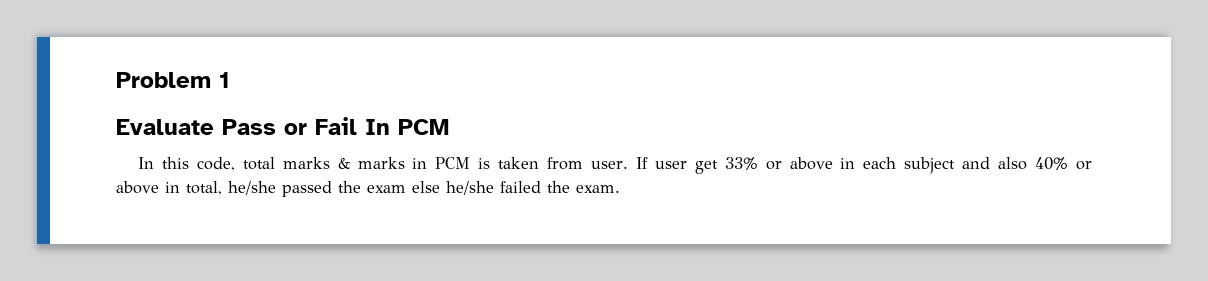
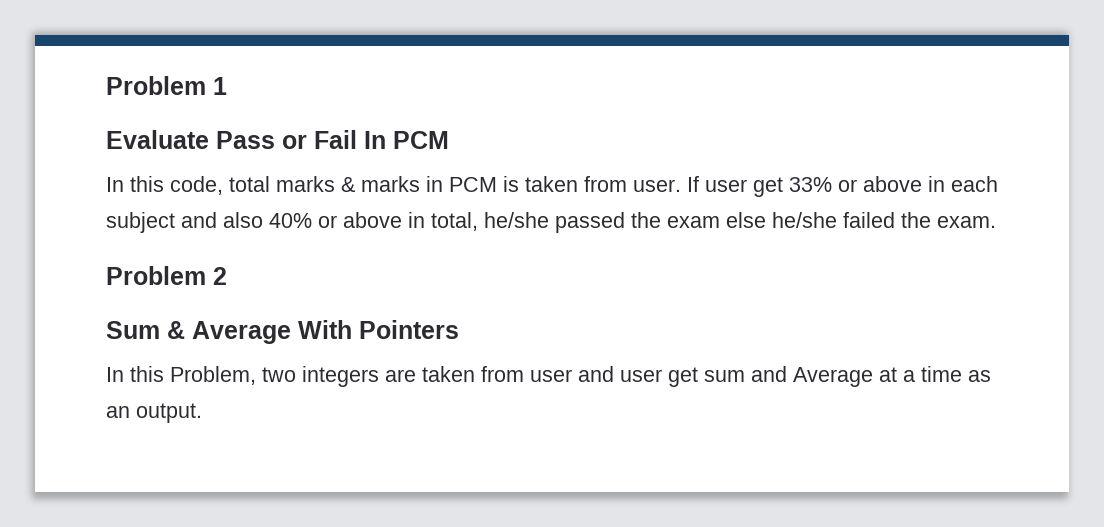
(620, 189) none -> [106,266,227,285] [106,320,459,344] [106,366,991,387] [106,403,202,423] // Problem 2 // Sum & Average With Pointers // In this Problem, two integers are taken from user and user get sum and Average at a time as an output.

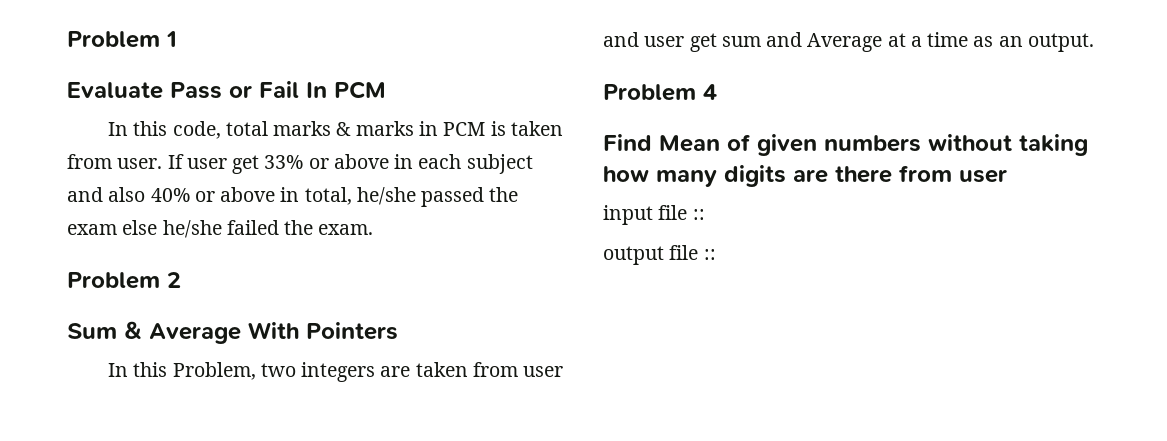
(202, 413) none -> [603,84,717,101] [603,134,1088,156] [603,165,1007,187] [603,205,705,225] [603,245,716,265] // Problem 4 // Find Mean of given numbers without taking how many digits are there from user // input file :: // output file ::

